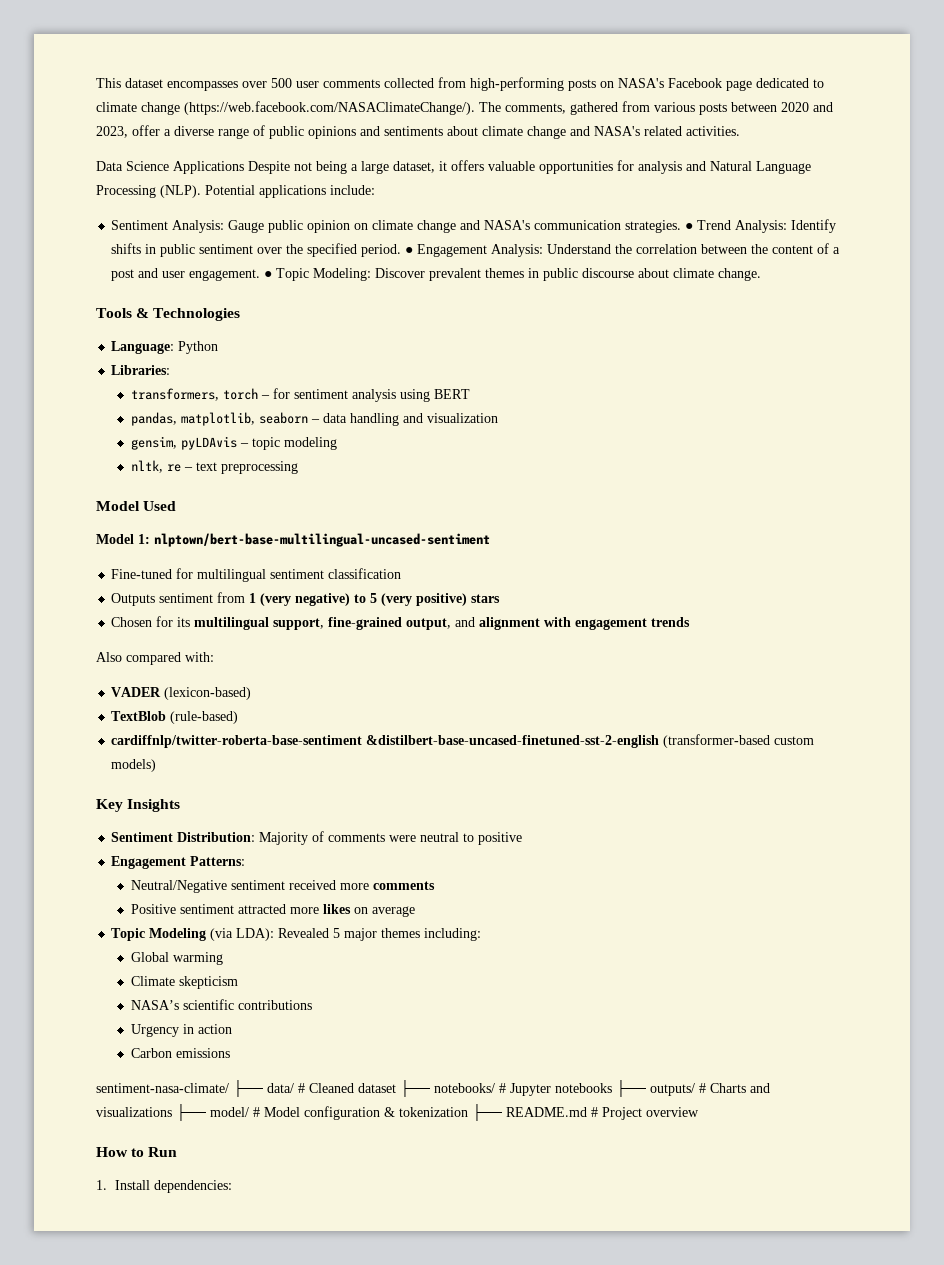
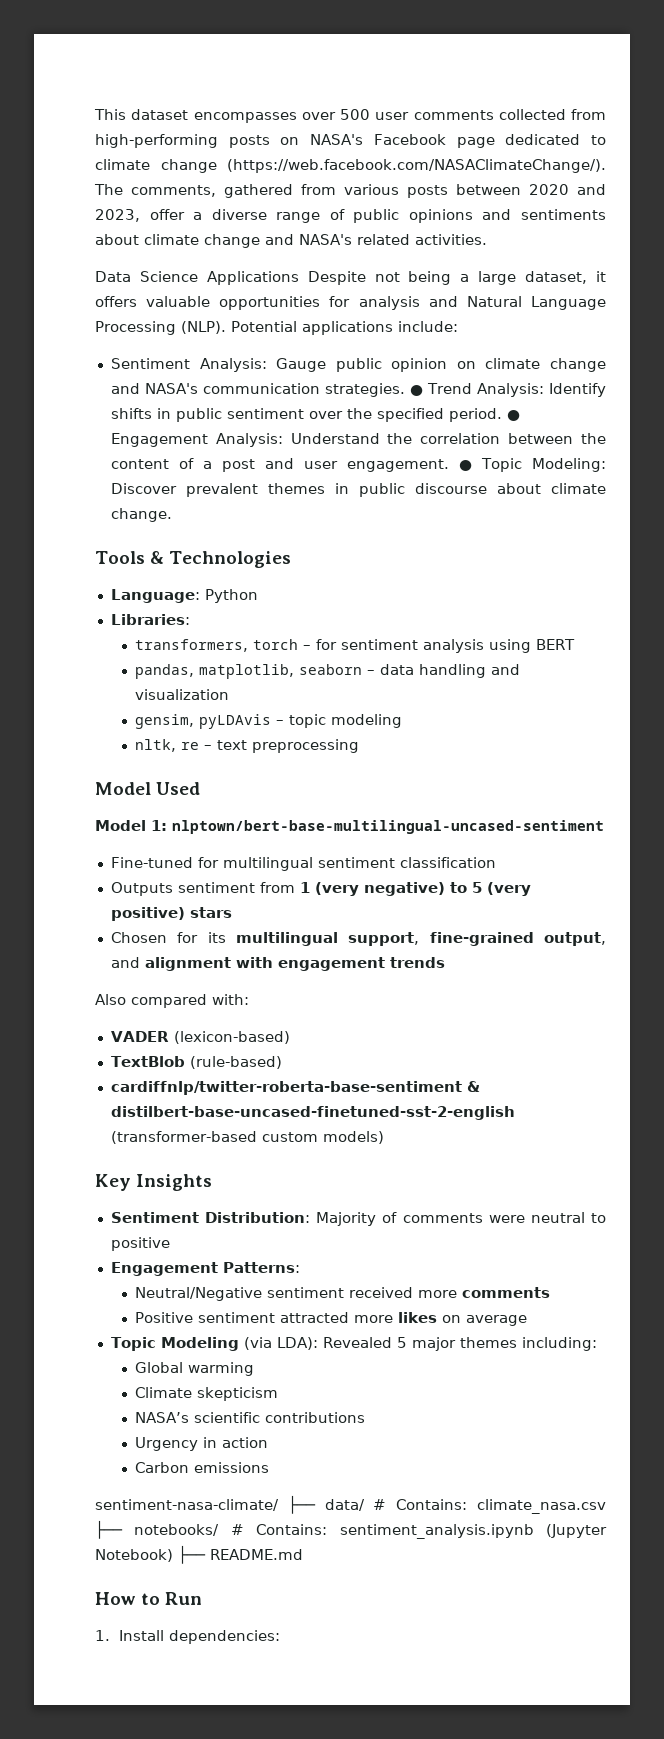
[366,735,660,748] &distilbert-base-uncased-finetuned-sst-2-english -> [466,1081,480,1092] [110,1106,515,1120] & distilbert-base-uncased-finetuned-sst-2-english
[309,1083,396,1093] Cleaned dataset -> [396,1499,606,1514] Contains: climate_nasa.csv
[510,1080,770,1097] [96,1104,468,1121] Jupyter notebooks ├── outputs/ # Charts and visualizations ├── model/ # Model configuration & tokenization -> [256,1524,607,1539] [95,1549,173,1562] Contains: sentiment_analysis.ipynb (Jupyter Notebook)
[591,1107,699,1120] # Project overview -> (303, 1554) none

